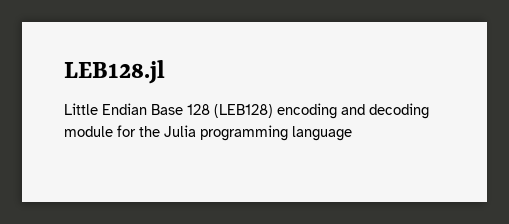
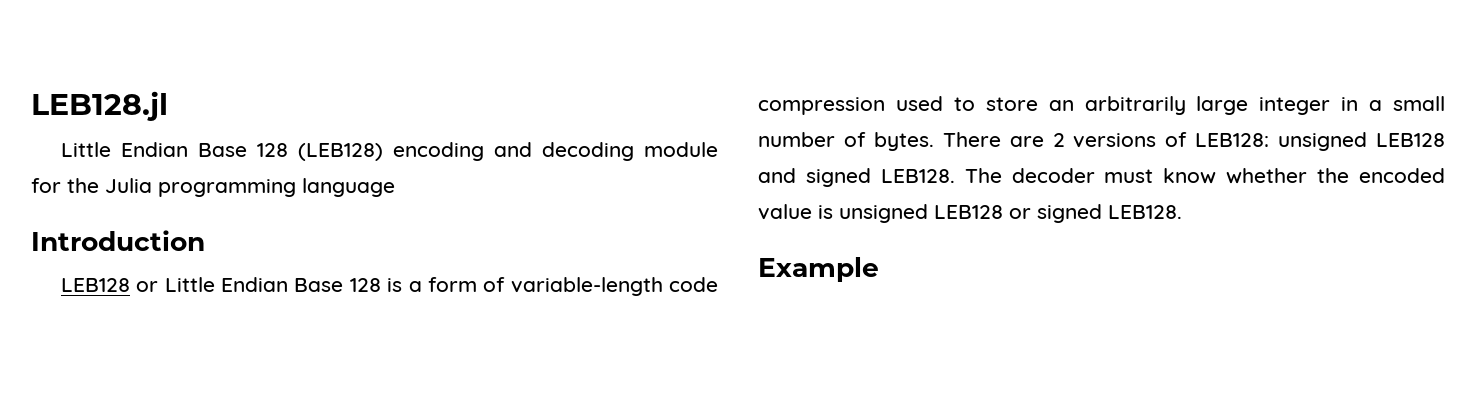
(352, 133) none -> [31,230,205,251] [60,277,718,296] [758,96,1445,115] [758,132,1445,151] [758,168,1445,187] [758,204,1182,223] [758,257,879,282] // Introduction // LEB128 or Little Endian Base 128 is a form of variable-length code compression used to store an arbitrarily large integer in a small number of bytes. There are 2 versions of LEB128: unsigned LEB128 and signed LEB128. The decoder must know whether the encoded value is unsigned LEB128 or signed LEB128. // Example

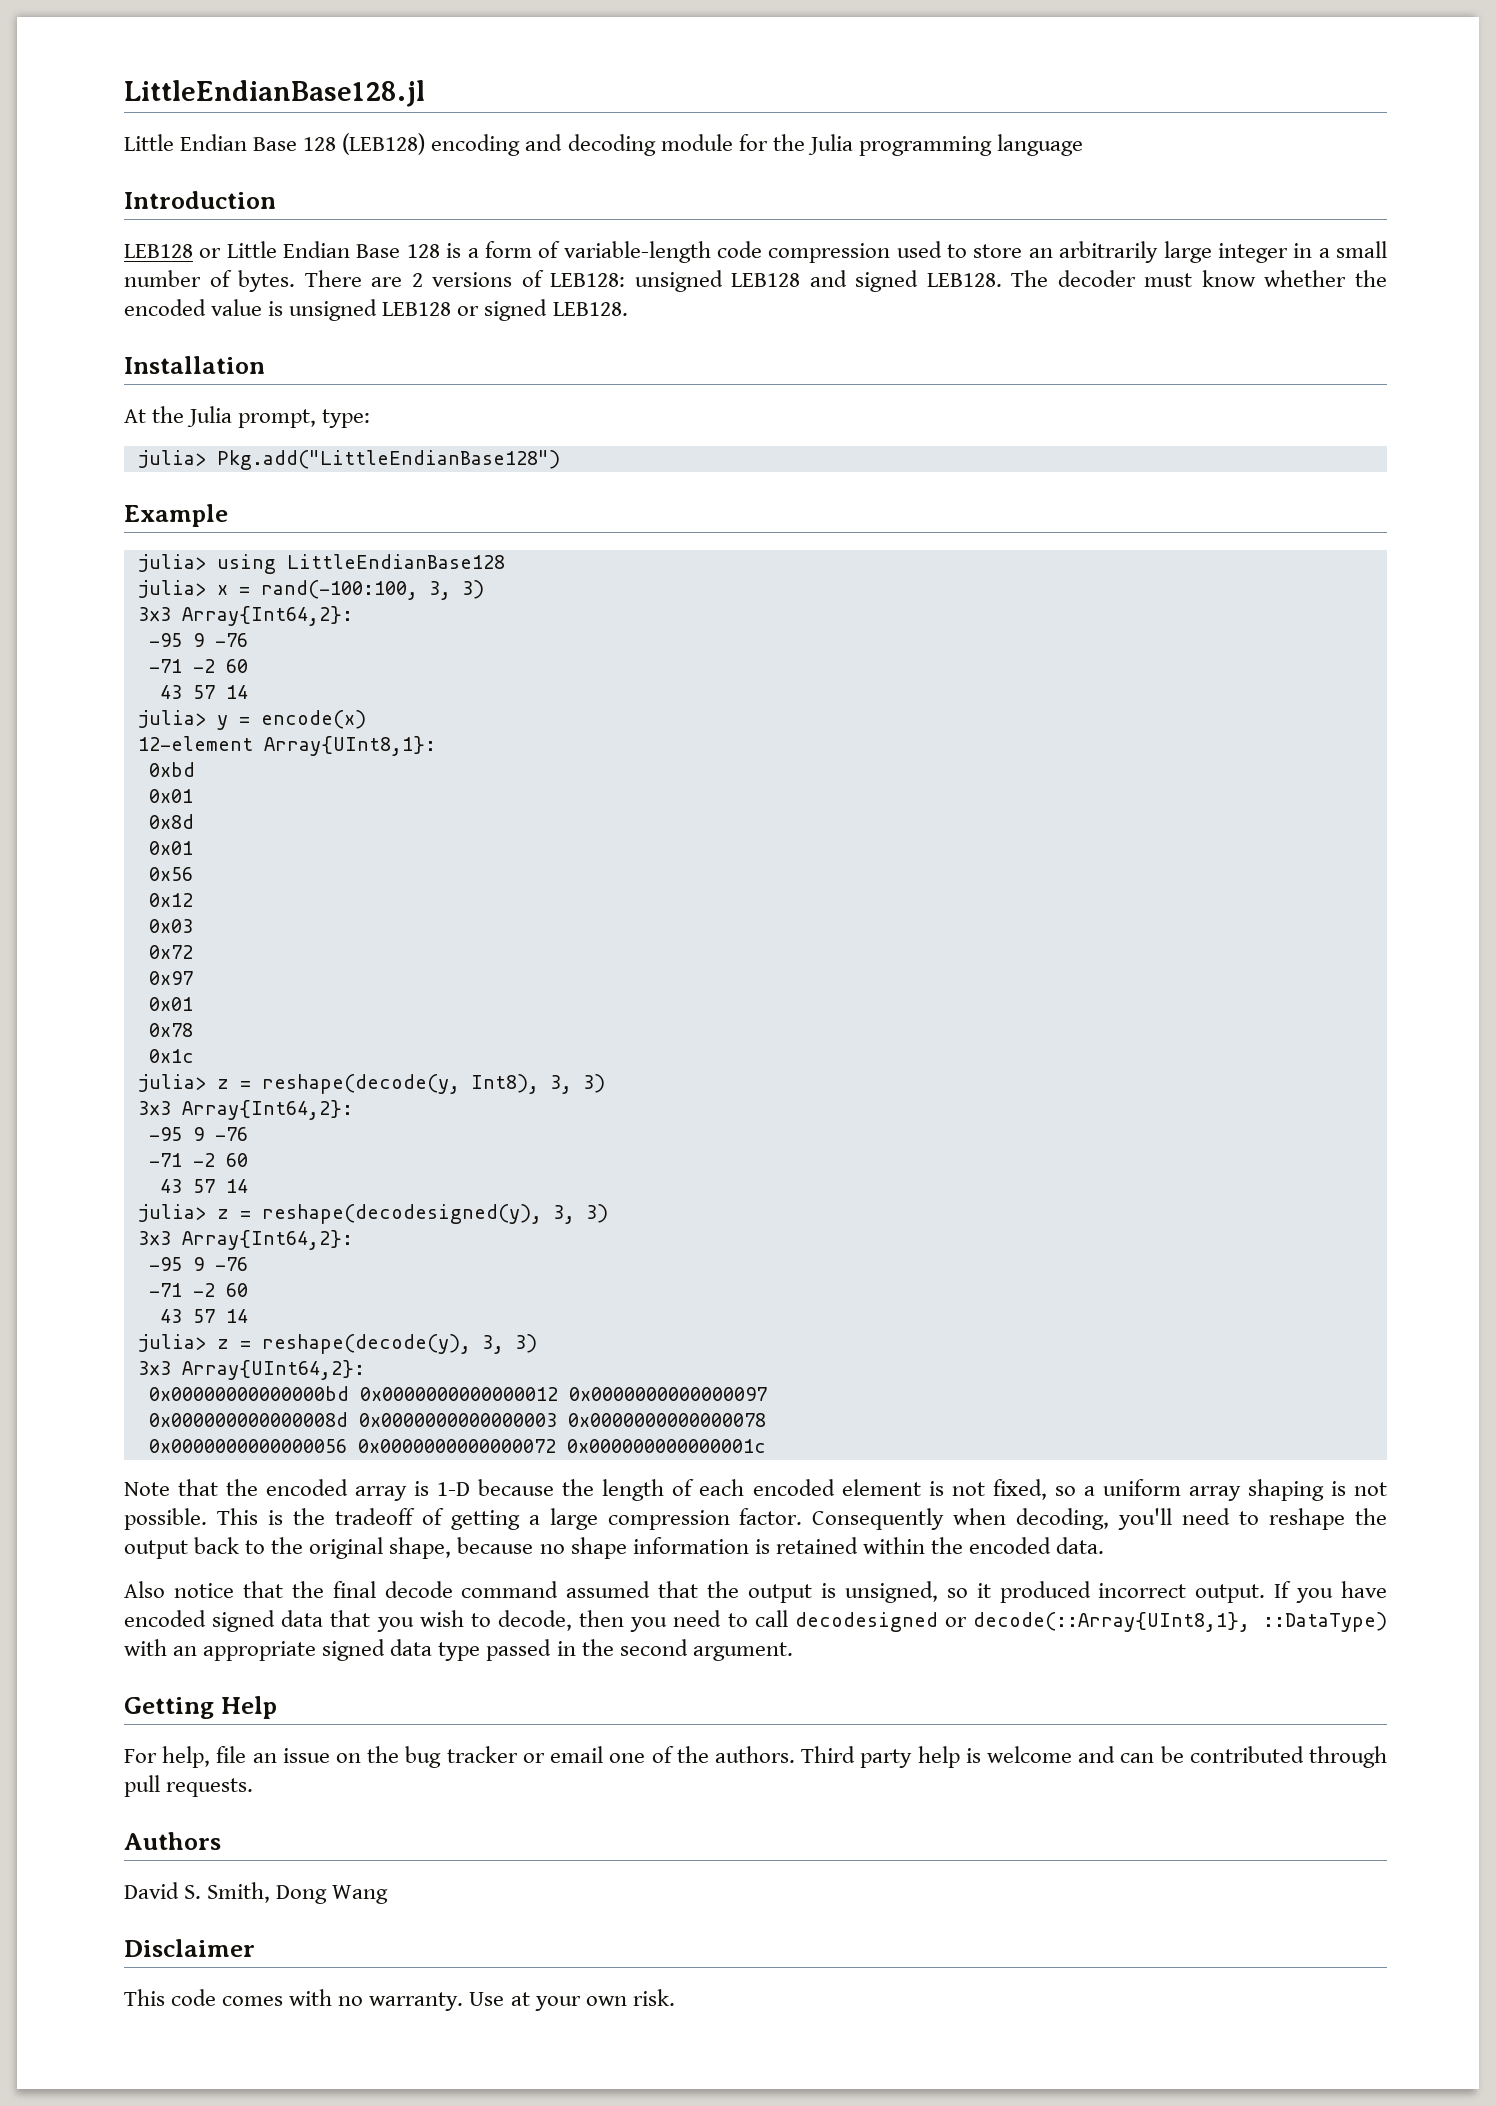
[31,91,168,121] LEB128.jl -> [124,80,425,107] LittleEndianBase128.jl
[758,257,879,282] Example -> [124,356,265,374] [124,406,371,428] [137,450,560,470] [124,504,228,527] [137,554,505,574] [137,580,484,600] [137,606,353,626] [148,633,248,647] [148,659,248,673] [159,685,248,699] [137,710,366,730] [137,736,436,756] [148,762,195,777] [148,789,193,803] [148,814,194,829] [148,841,193,855] [148,867,193,881] [148,893,193,907] [148,919,193,933] [148,945,193,959] [148,971,193,985] [148,997,193,1011] [148,1023,193,1037] [148,1049,194,1063] [137,1074,605,1094] [137,1100,353,1120] [148,1127,248,1141] [148,1153,248,1167] [159,1179,248,1193] [137,1204,608,1224] [137,1230,353,1250] [148,1257,248,1271] [148,1283,248,1297] [159,1309,248,1323] [137,1334,537,1354] [137,1360,365,1380] [148,1386,767,1401] [148,1412,766,1427] [148,1439,766,1453] [124,1479,1387,1501] [124,1508,1387,1530] [124,1537,1105,1559] [124,1581,1387,1603] [124,1610,1388,1632] [124,1639,793,1661] [124,1696,277,1719] [124,1746,1388,1768] [124,1775,254,1797] [124,1832,221,1850] [124,1882,389,1904] [124,1939,255,1957] [124,1989,675,2011] Installation // At the Julia prompt, type: // julia> Pkg.add("LittleEndianBase128") // Example // julia> using LittleEndianBase128 // julia> x = rand(-100:100, 3, 3) // 3×3 Array{Int64,2}: // -95 9 -76 // -71 -2 60 // 43 57 14 // julia> y = encode(x) // 12-element Array{UInt8,1}: // 0xbd // 0x01 // 0x8d // 0x01 // 0x56 // 0x12 // 0x03 // 0x72 // 0x97 // 0x01 // 0x78 // 0x1c // julia> z = reshape(decode(y, Int8), 3, 3) // 3×3 Array{Int64,2}: // -95 9 -76 // -71 -2 60 // 43 57 14 // julia> z = reshape(decodesigned(y), 3, 3) // 3×3 Array{Int64,2}: // -95 9 -76 // -71 -2 60 // 43 57 14 // julia> z = reshape(decode(y), 3, 3) // 3×3 Array{UInt64,2}: // 0x00000000000000bd 0x0000000000000012 0x0000000000000097 // 0x000000000000008d 0x0000000000000003 0x0000000000000078 // 0x0000000000000056 0x0000000000000072 0x000000000000001c // Note that the encoded array is 1-D because the length of each encoded element is not fixed, so a uniform array shaping is not possible. This is the tradeoff of getting a large compression factor. Consequently when decoding, you'll need to reshape the output back to the original shape, because no shape information is retained within the encoded data. // Also notice that the final decode command assumed that the output is unsigned, so it produced incorrect output. If you have encoded signed data that you wish to decode, then you need to call decodesigned or decode(::Array{UInt8,1}, ::DataType) with an appropriate signed data type passed in the second argument. // Getting Help // For help, file an issue on the bug tracker or email one of the authors. Third party help is welcome and can be contributed through pull requests. // Authors // David S. Smith, Dong Wang // Disclaimer // This code comes with no warranty. Use at your own risk.

